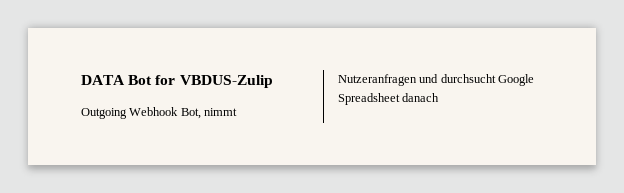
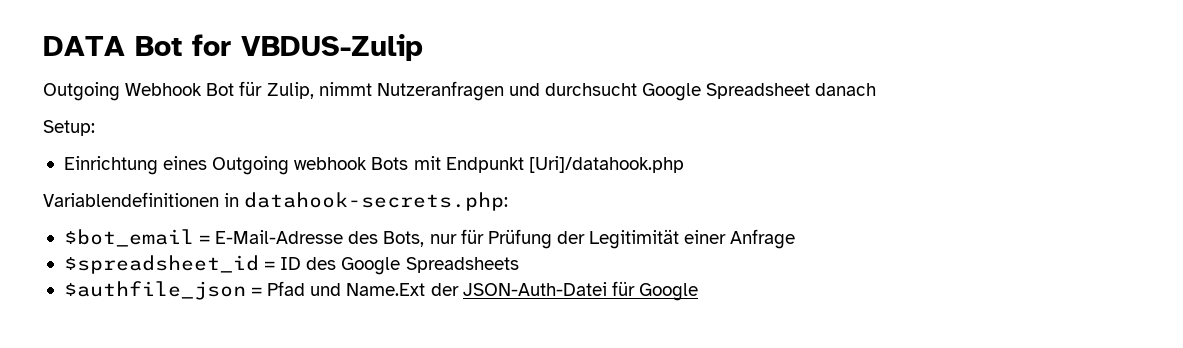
[180,108,201,119] Bot, -> [206,81,314,99] Bot für Zulip,
(440, 97) none -> [43,120,95,136] [63,156,684,175] [43,192,509,211] [63,229,796,249] [63,255,519,275] [63,281,698,301] // Setup: // Einrichtung eines Outgoing webhook Bots mit Endpunkt [Uri]/datahook.php // Variablendefinitionen in datahook-secrets.php: // $bot_email = E-Mail-Adresse des Bots, nur für Prüfung der Legitimität einer Anfrage // $spreadsheet_id = ID des Google Spreadsheets // $authfile_json = Pfad und Name.Ext der JSON-Auth-Datei für Google

